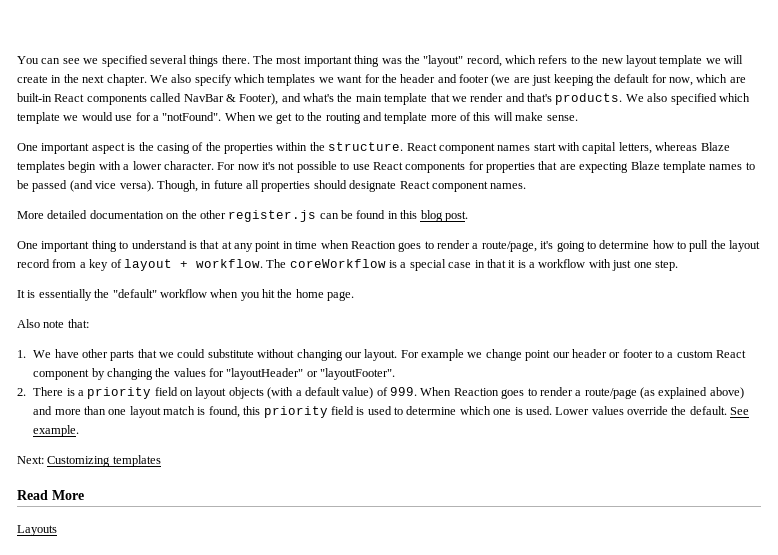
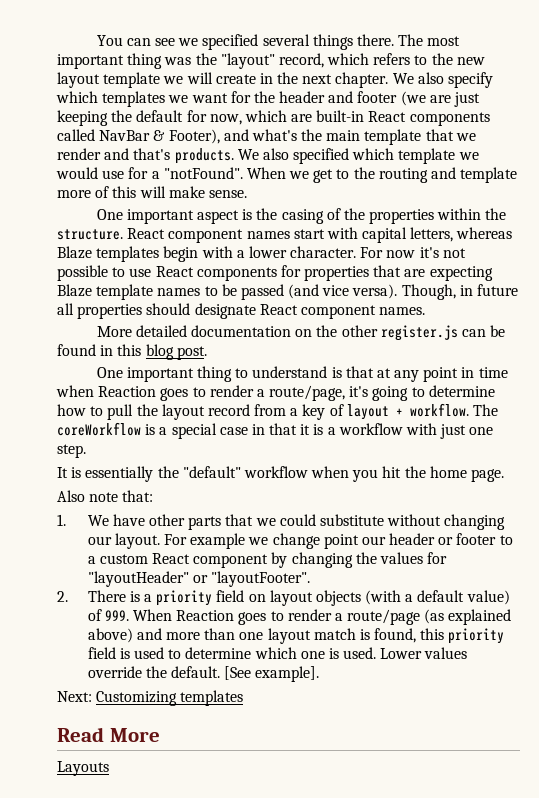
[730,407,750,415] [33,425,80,437] See example. -> [224,666,320,682] [See example].

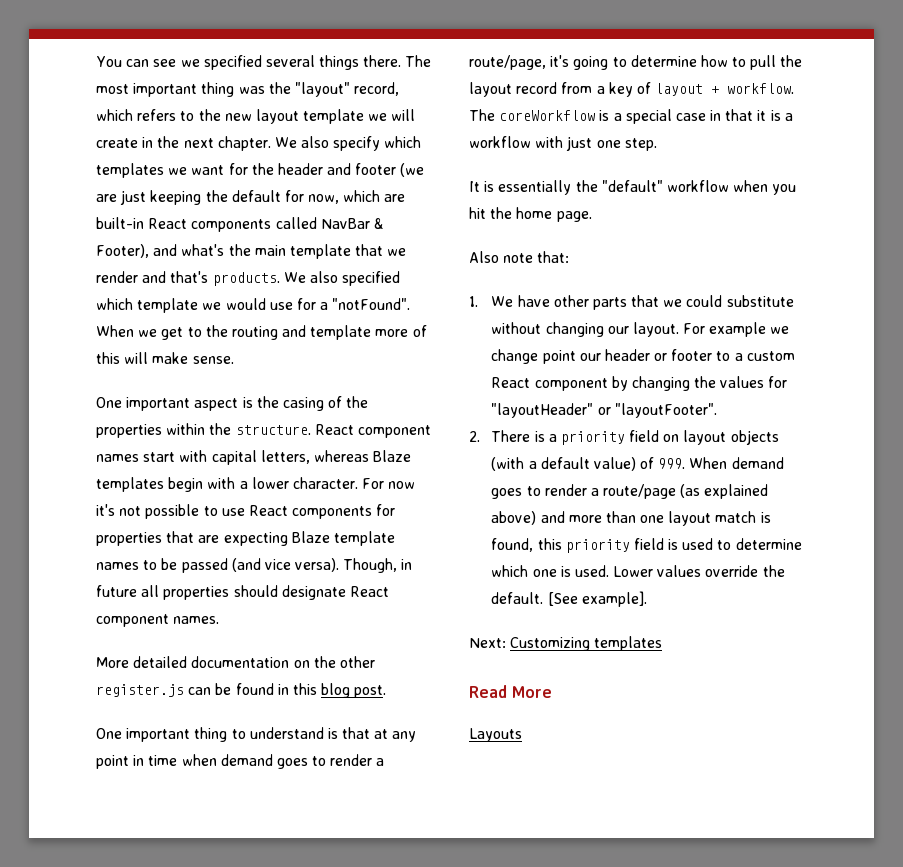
[98,386,157,397] Reaction -> [220,754,273,766] demand
[176,610,235,621] Reaction -> [731,457,784,469] demand

